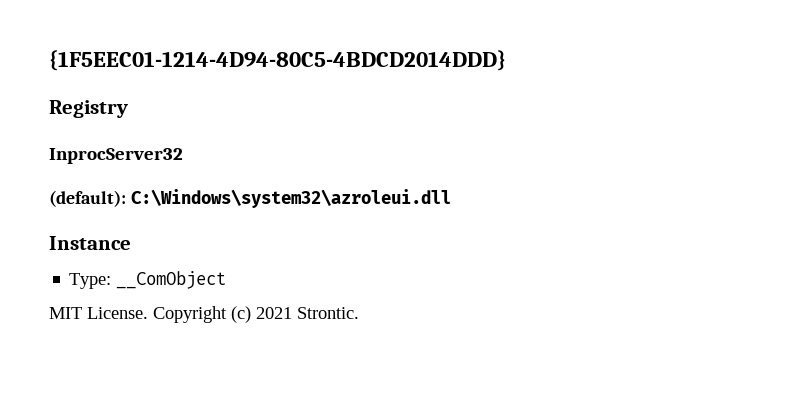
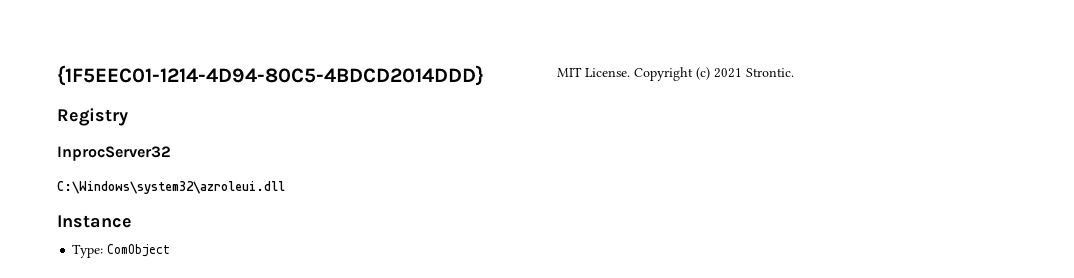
[49,190,126,207] (default): -> (171, 153) none
[116,271,227,289] __ComObject -> [107,244,171,257] ComObject

